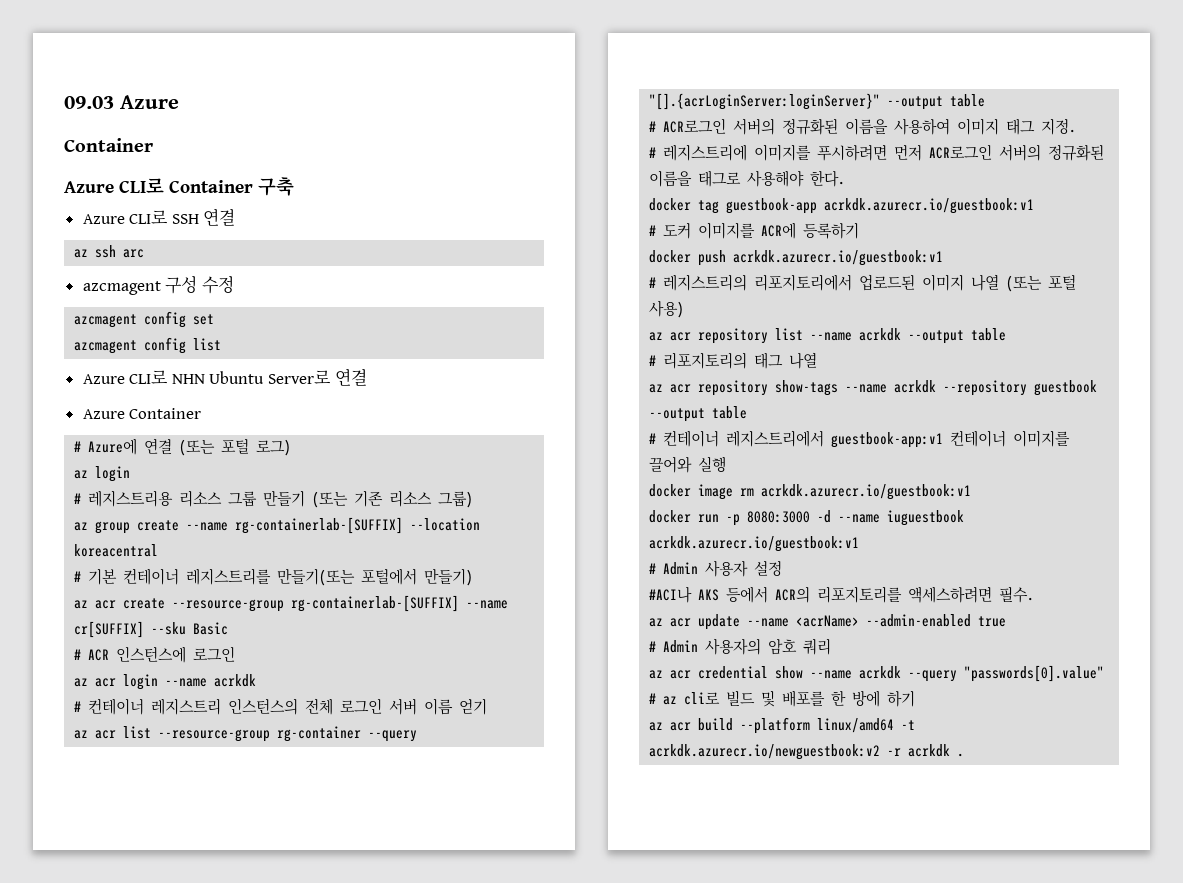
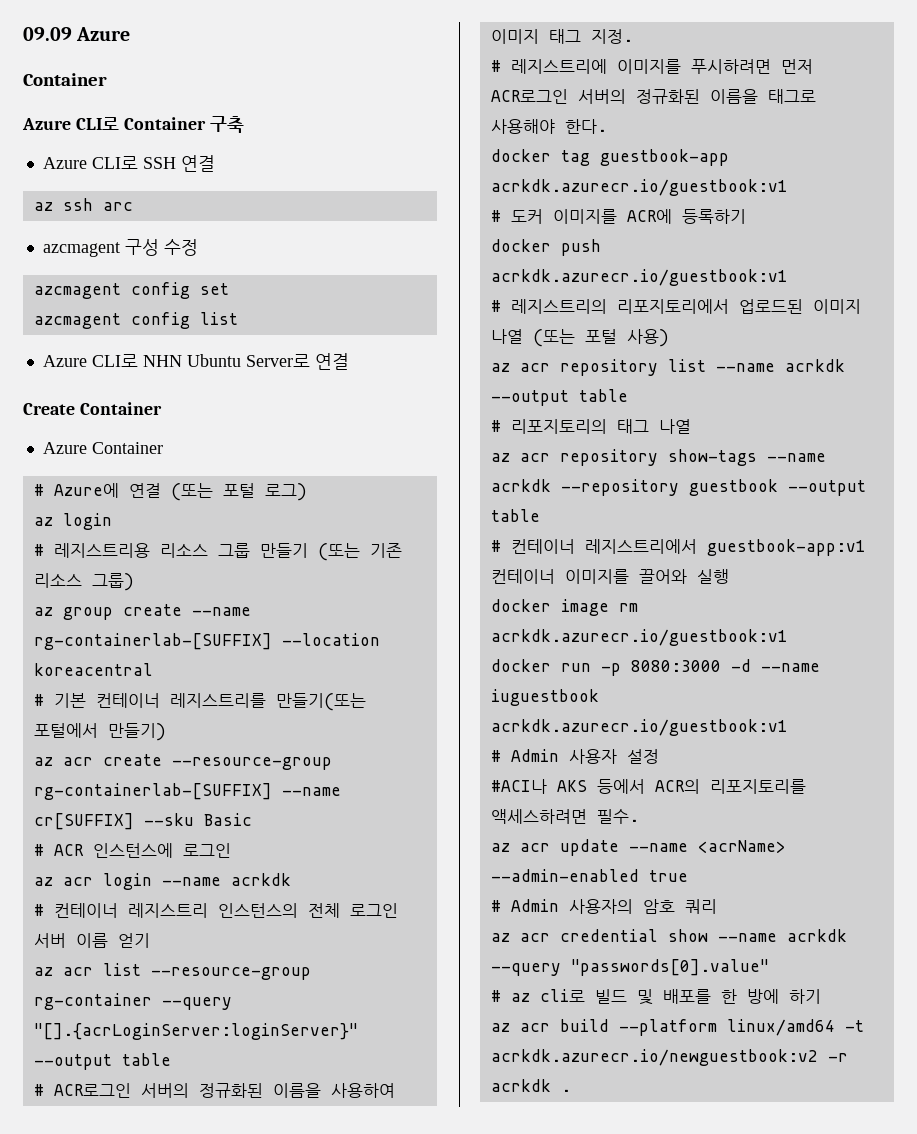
[64,96,114,109] 09.03 -> [23,27,72,41] 09.09
(367, 377) none -> [23,402,162,415] // Create Container

